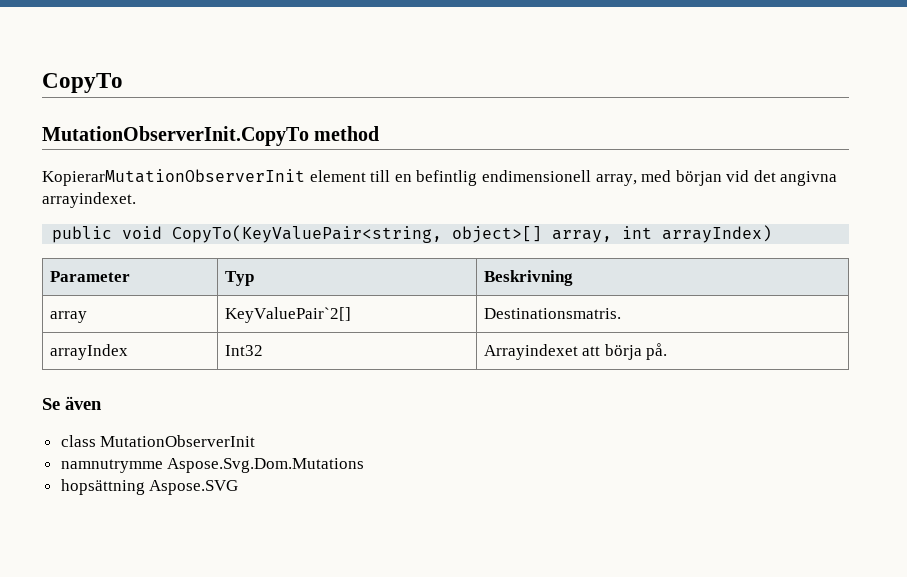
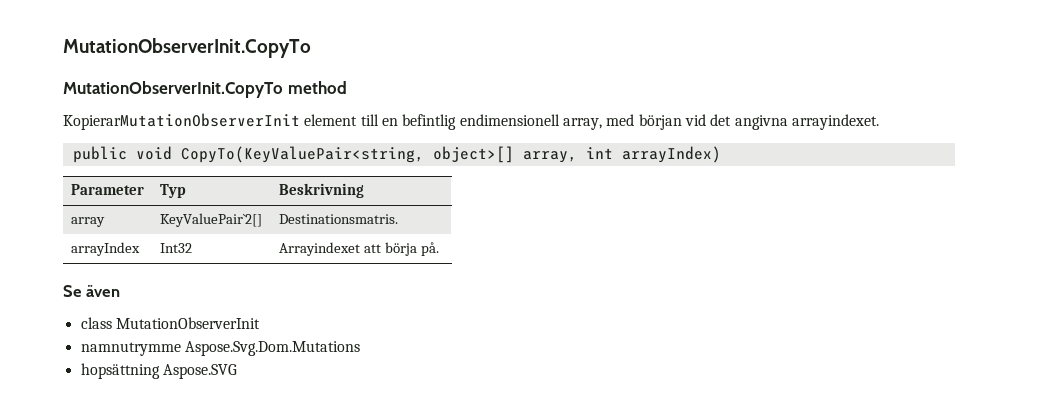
[42,73,123,93] CopyTo -> [63,38,311,58] MutationObserverInit.CopyTo

